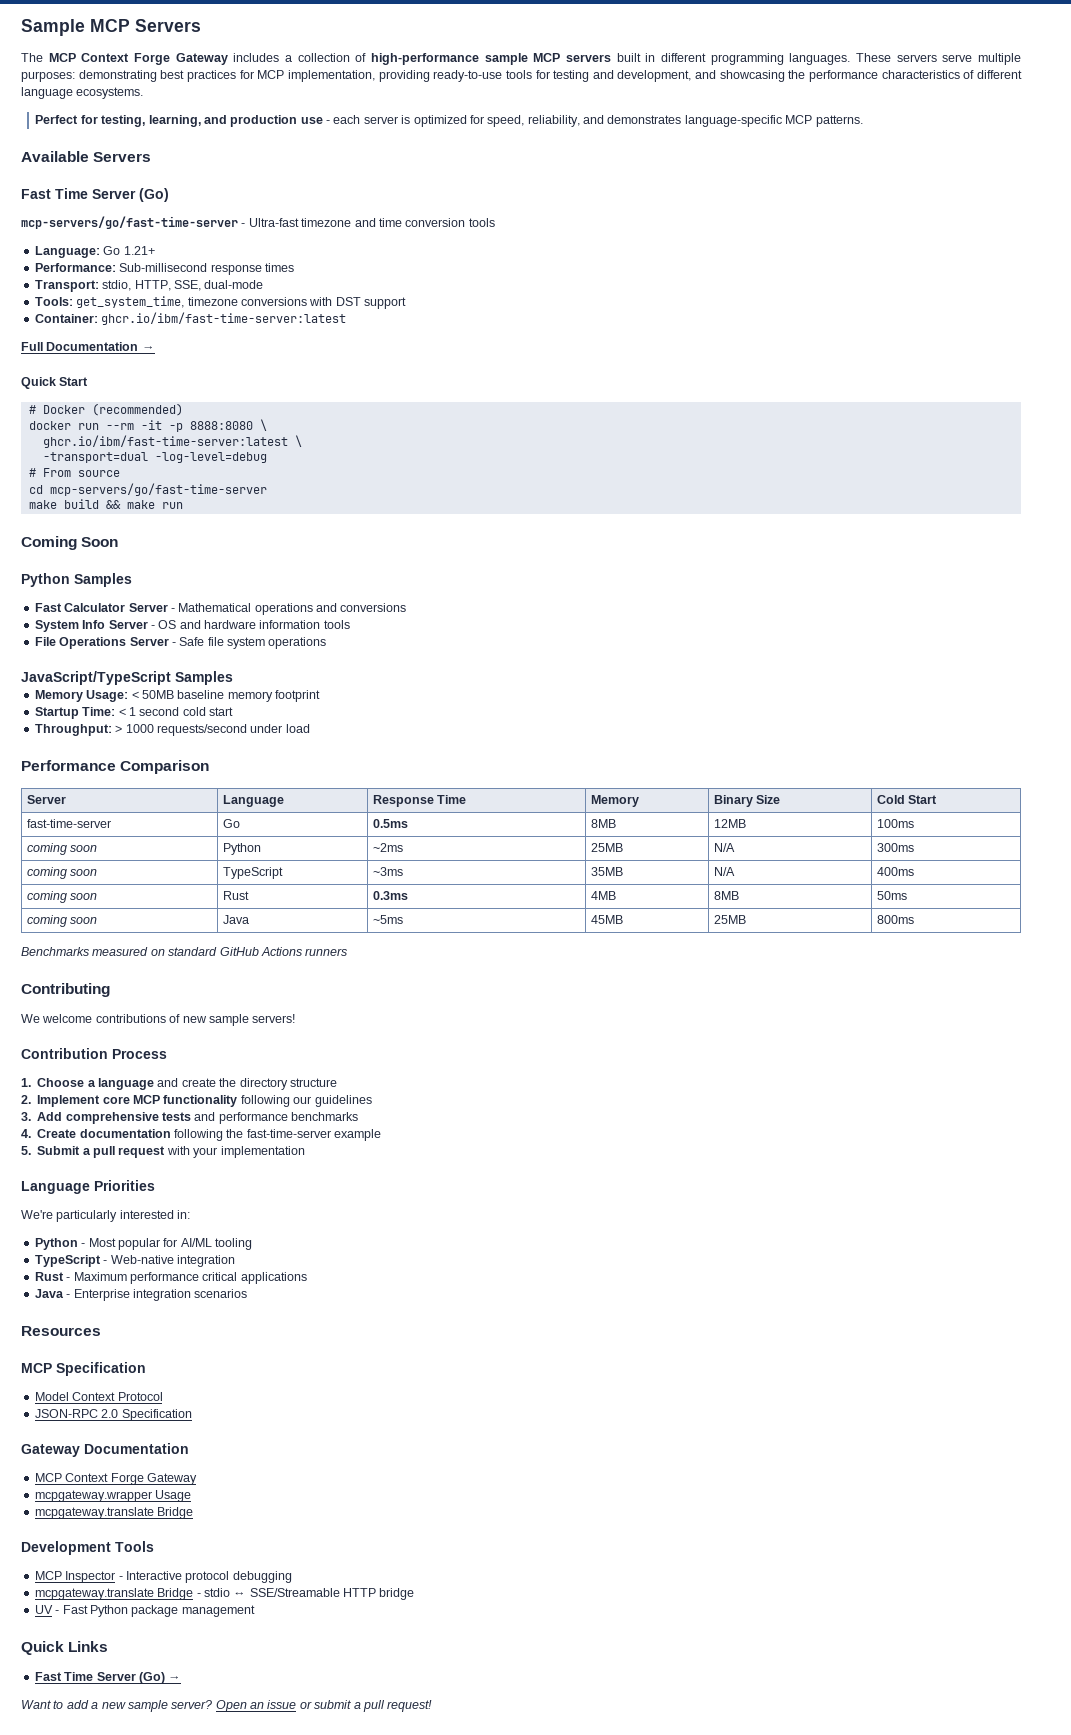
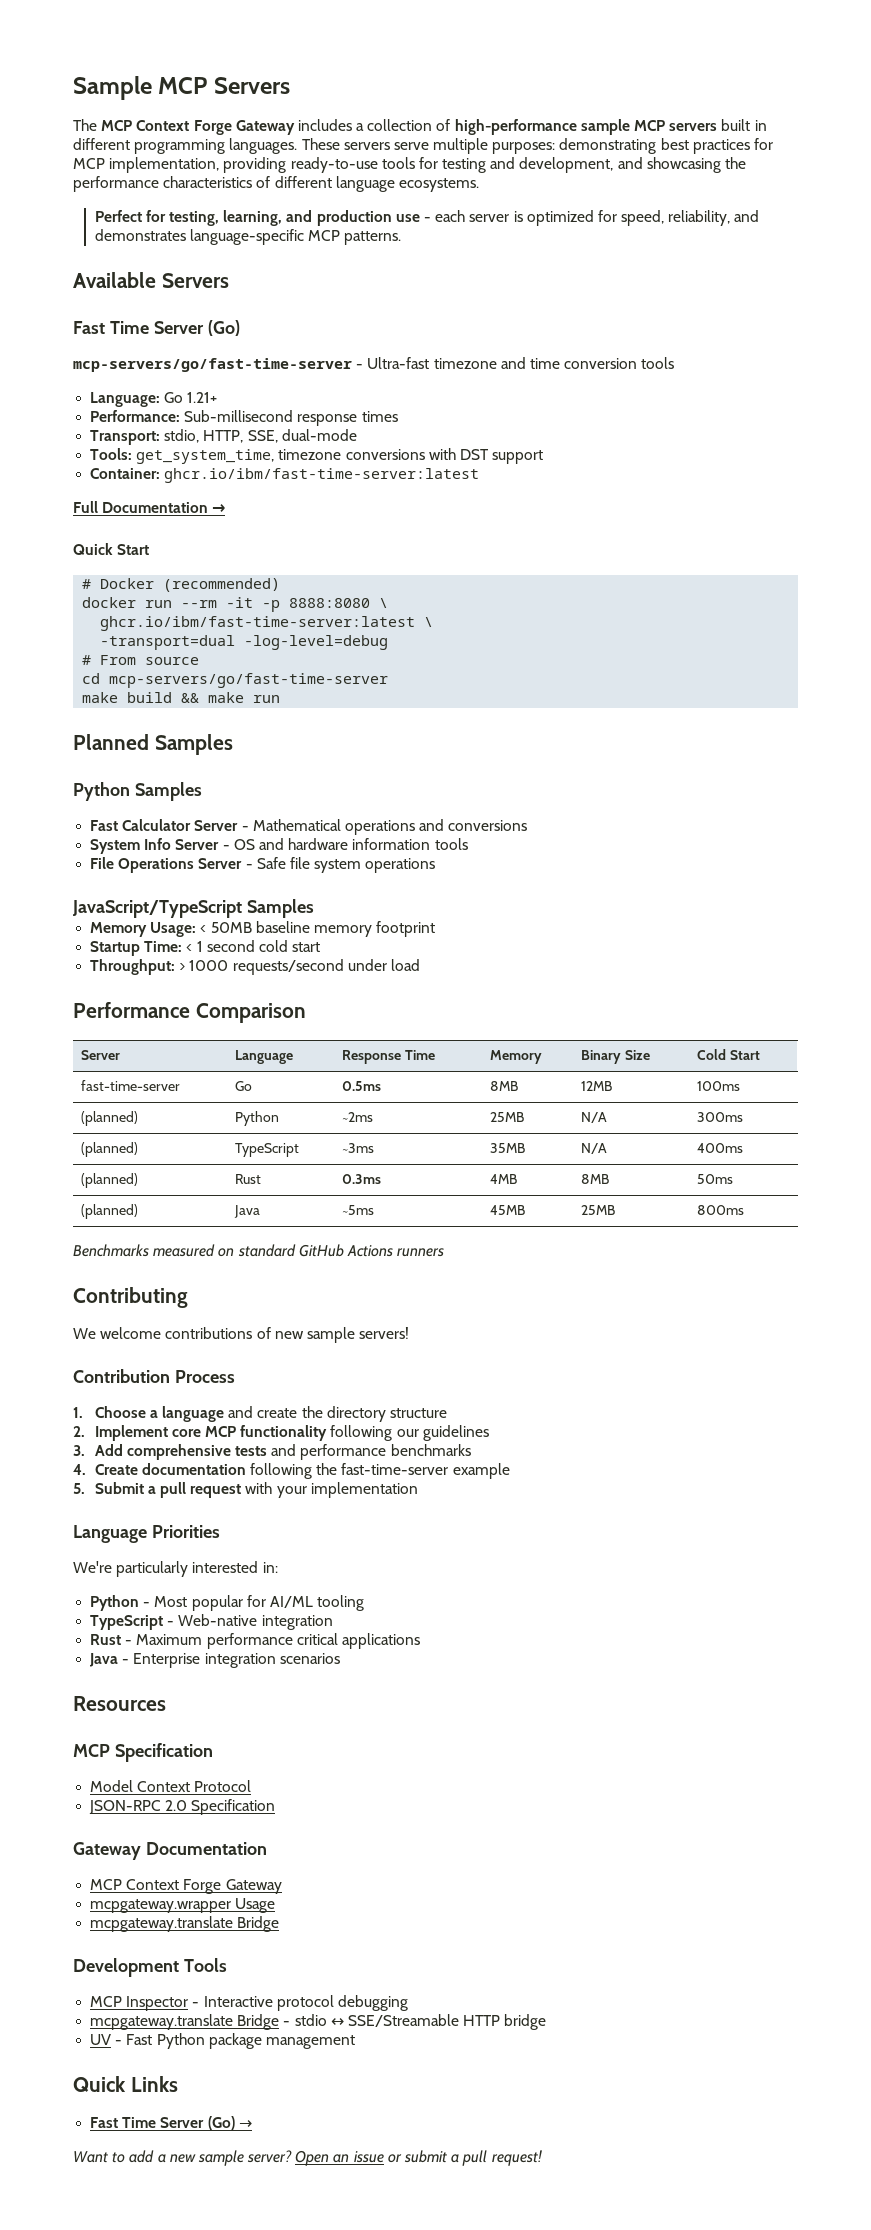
[21,536,119,550] Coming Soon -> [73,734,233,755] Planned Samples
[26,843,97,855] coming soon -> [81,1111,139,1126] (planned)
[26,867,97,879] coming soon -> [81,1142,139,1157] (planned)
[26,891,97,903] coming soon -> [81,1173,139,1188] (planned)
[26,915,97,927] coming soon -> [81,1204,139,1219] (planned)

